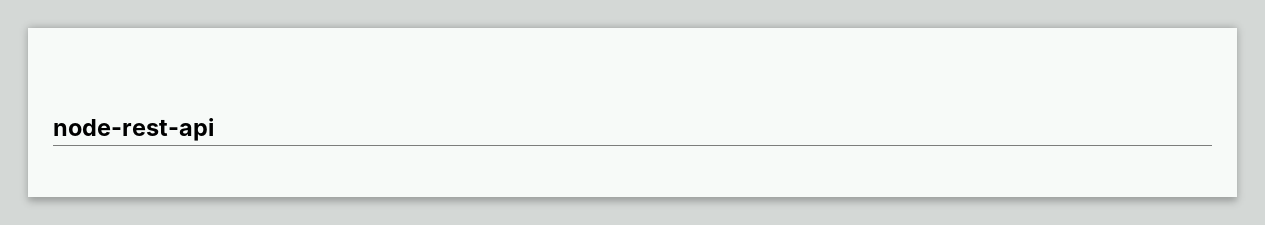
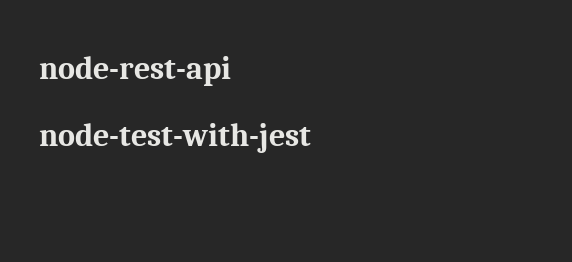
(214, 129) none -> [39,123,311,153] // node-test-with-jest

